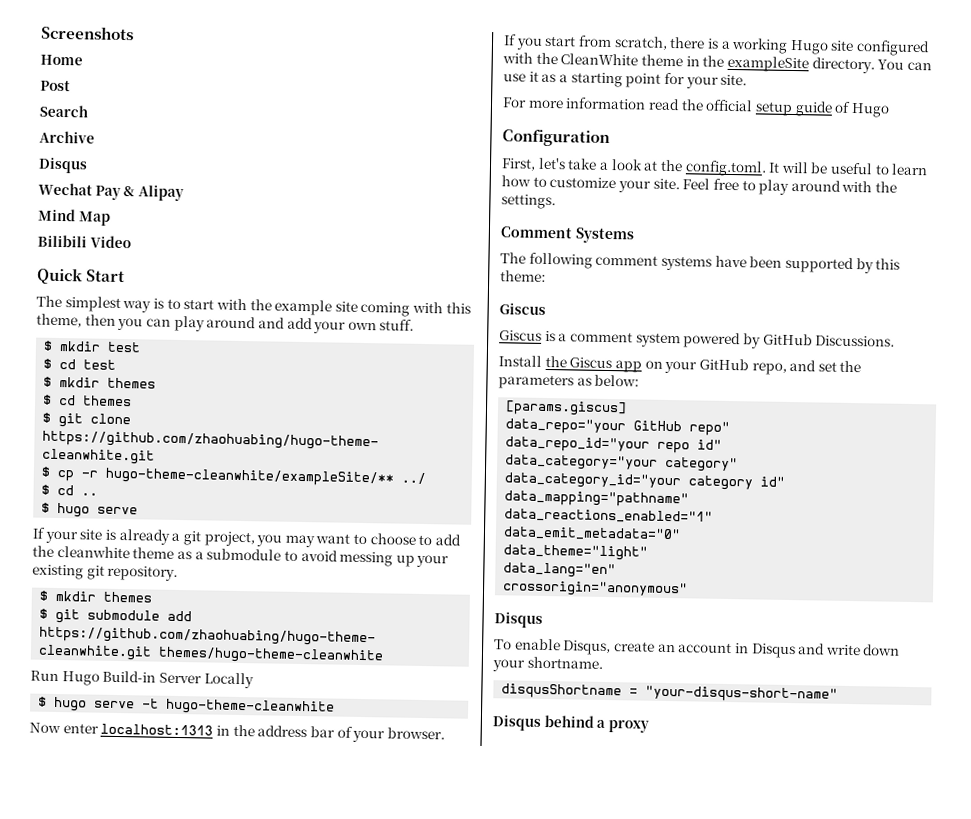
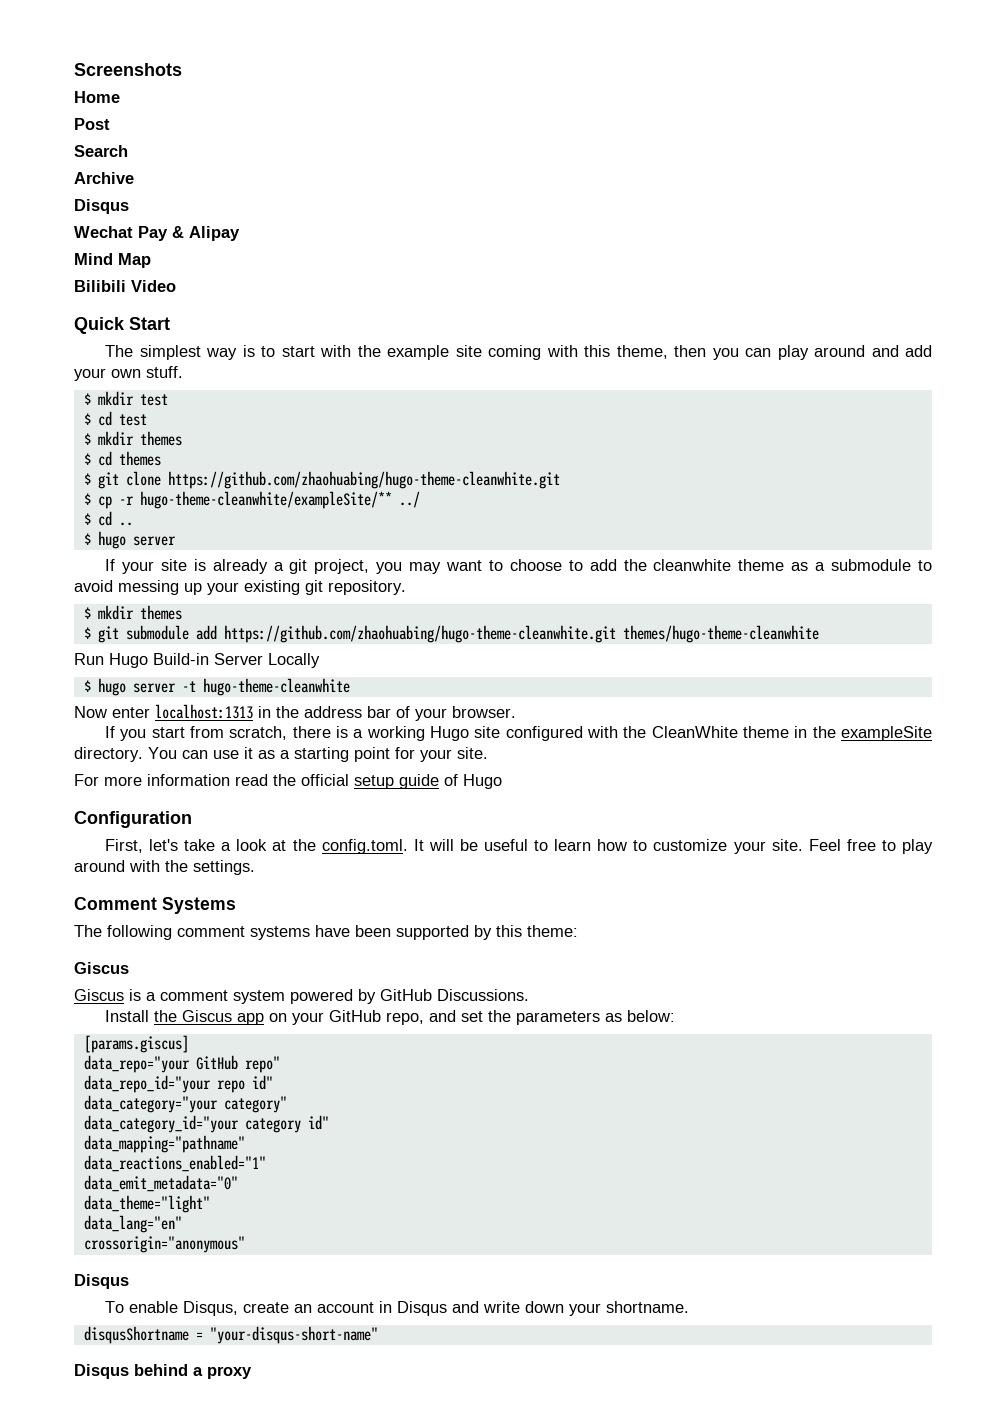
[97,506,139,515] serve -> [132,536,176,546] server
[94,700,136,709] serve -> [132,683,176,693] server

